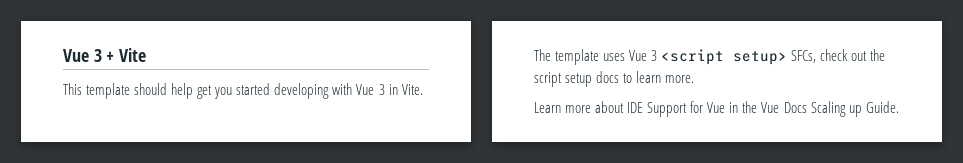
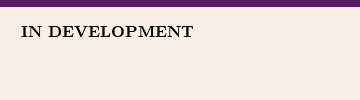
[63,48,147,62] [63,83,423,99] [534,49,886,65] [534,71,695,87] [534,101,899,117] Vue 3 + Vite // This template should help get you started developing with Vue 3 in Vite. The template uses Vue 3 <script setup> SFCs, check out the script setup docs to learn more. // Learn more about IDE Support for Vue in the Vue Docs Scaling up Guide. -> [21,25,194,38] IN DEVELOPMENT

